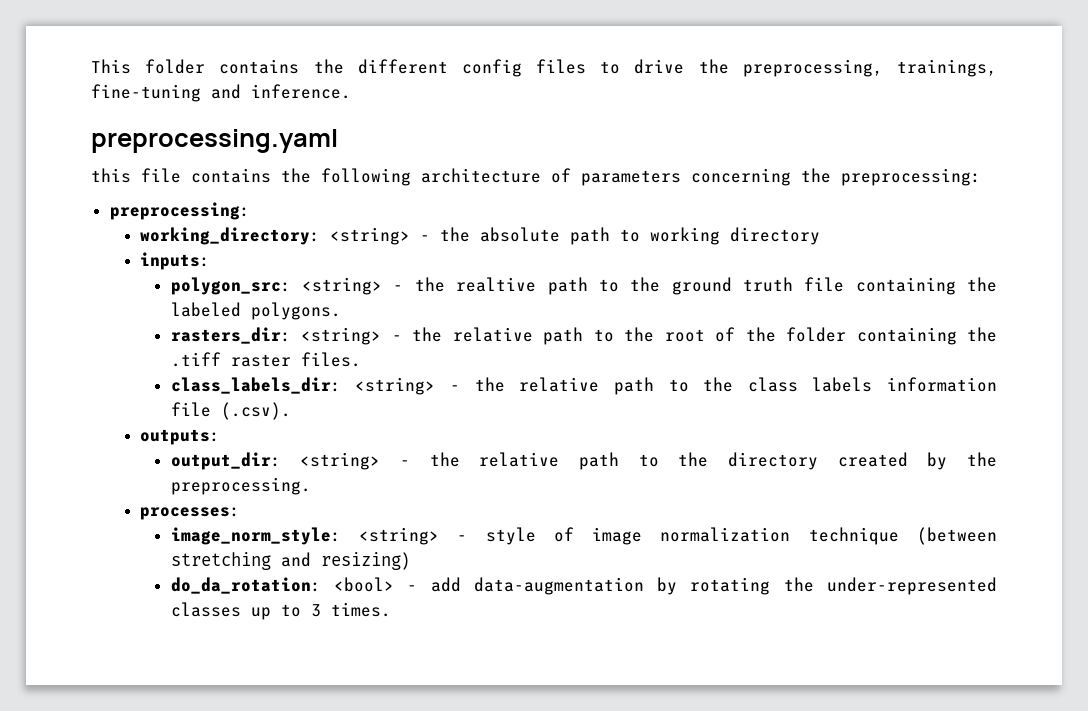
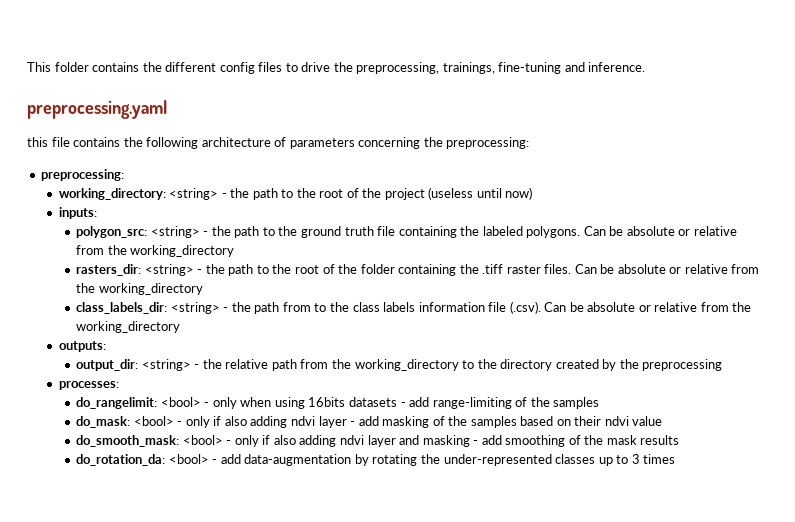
[480,227,821,245] absolute path to working directory -> [252,187,533,200] path to the root of the project (useless until now)
[456,277,537,292] realtive -> (231, 231) none
(341, 311) none -> [583,226,737,236] [76,245,235,257] Can be absolute or relative from the working_directory
[452,327,533,342] relative -> (225, 269) none
(361, 359) none -> [574,264,760,274] [76,283,203,295] Can be absolute or relative from the working_directory
[519,377,654,395] relative path -> [254,302,311,314] path from
(291, 411) none -> [544,302,752,312] [76,321,181,333] Can be absolute or relative from the working_directory
(620, 461) none -> [300,359,459,371] from the working_directory
[170,477,311,495] preprocessing. -> [642,359,723,371] preprocessing
[170,527,997,545] [170,552,411,570] [170,577,321,594] image_norm_style: <string> - style of image normalization technique (between stretching and resizing) // do_da_rotation: -> [76,397,600,409] [76,416,663,428] [76,435,680,447] [76,454,166,466] do_rangelimit: <bool> - only when using 16bits datasets - add range-limiting of the samples // do_mask: <bool> - only if also adding ndvi layer - add masking of the samples based on their ndvi value // do_smooth_mask: <bool> - only if also adding ndvi layer and masking - add smoothing of the mask results // do_rotation_da:
[330,602,391,617] times. -> [643,454,676,464] times

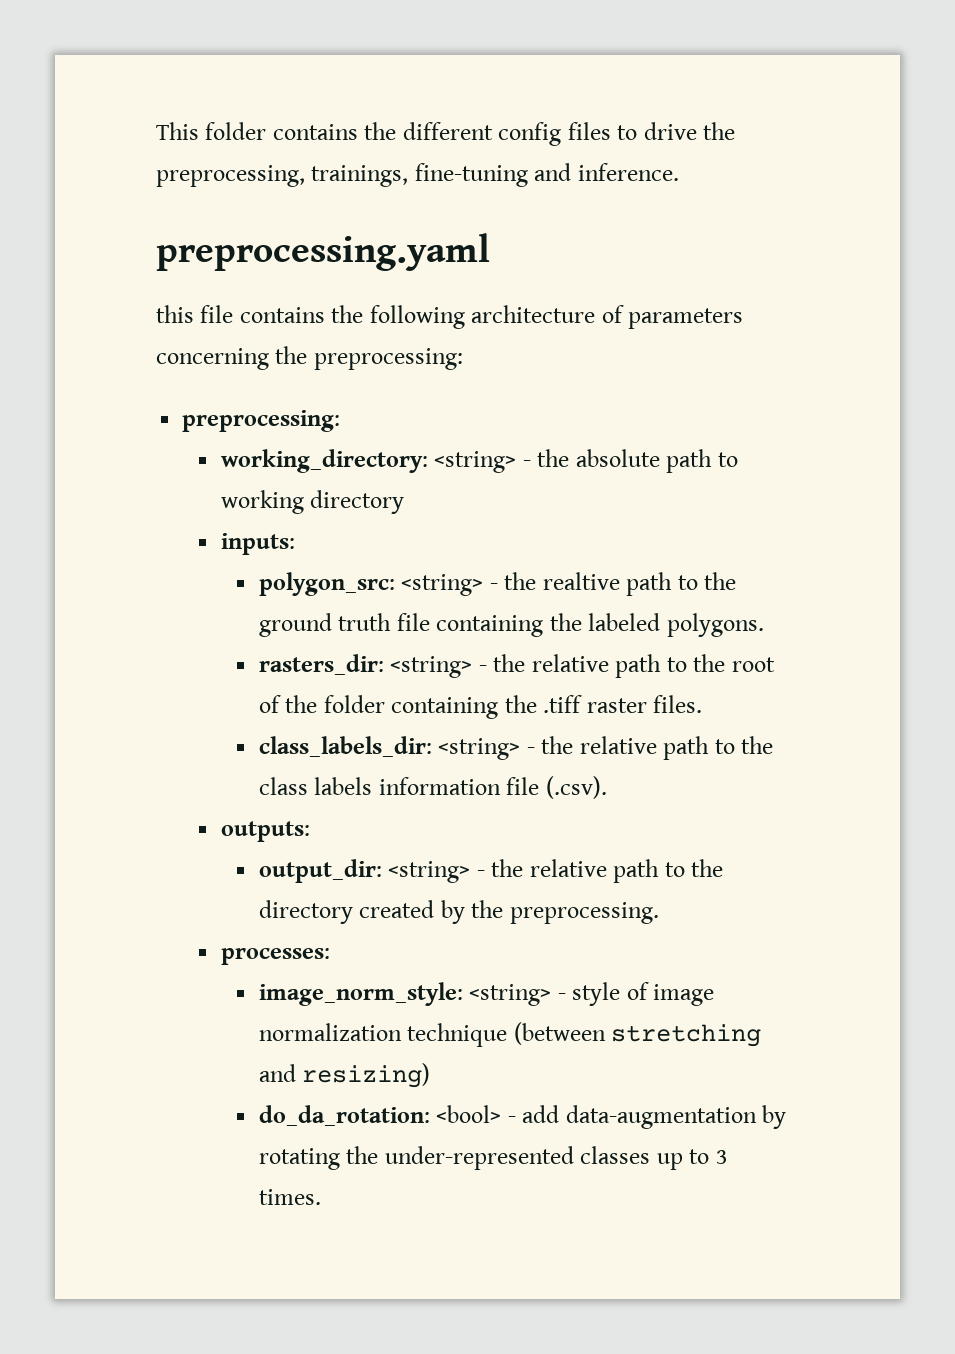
[252,187,533,200] path to the root of the project (useless until now) -> [575,449,738,473] [220,490,405,514] absolute path to working directory
(231, 231) none -> [542,572,620,590] realtive
[583,226,737,236] [76,245,235,257] Can be absolute or relative from the working_directory -> (764, 625) none
(225, 269) none -> [531,654,609,672] relative
[574,264,760,274] [76,283,203,295] Can be absolute or relative from the working_directory -> (703, 704) none
[254,302,311,314] path from -> [579,736,710,760] relative path
[544,302,752,312] [76,321,181,333] Can be absolute or relative from the working_directory -> (607, 787) none
[300,359,459,371] from the working_directory -> (660, 871) none
[642,359,723,371] preprocessing -> [509,902,659,924] preprocessing.
[76,397,600,409] [76,416,663,428] [76,435,680,447] [76,454,166,466] do_rangelimit: <bool> - only when using 16bits datasets - add range-limiting of the samples // do_mask: <bool> - only if also adding ndvi layer - add masking of the samples based on their ndvi value // do_smooth_mask: <bool> - only if also adding ndvi layer and masking - add smoothing of the mask results // do_rotation_da: -> [259,982,715,1006] [259,1022,762,1047] [259,1063,431,1088] [259,1105,431,1126] image_norm_style: <string> - style of image normalization technique (between stretching and resizing) // do_da_rotation:
[643,454,676,464] times -> [259,1189,322,1205] times.

